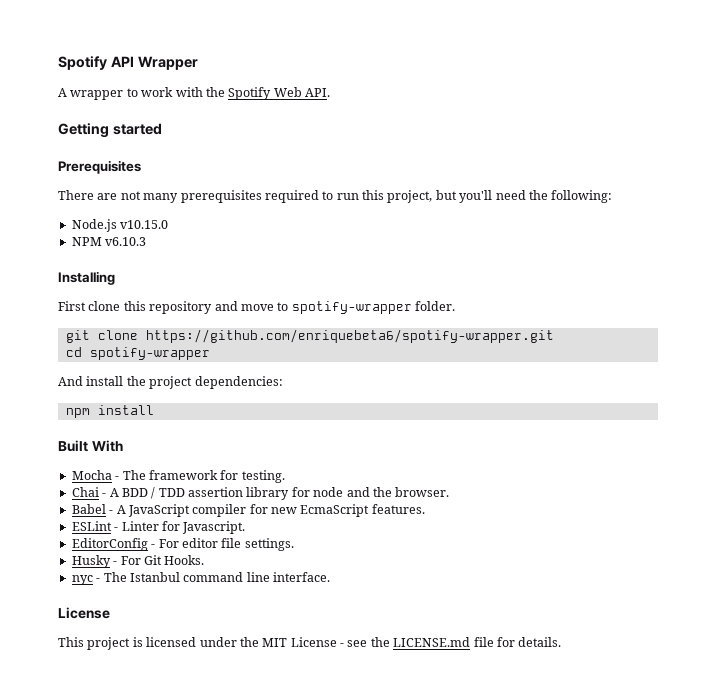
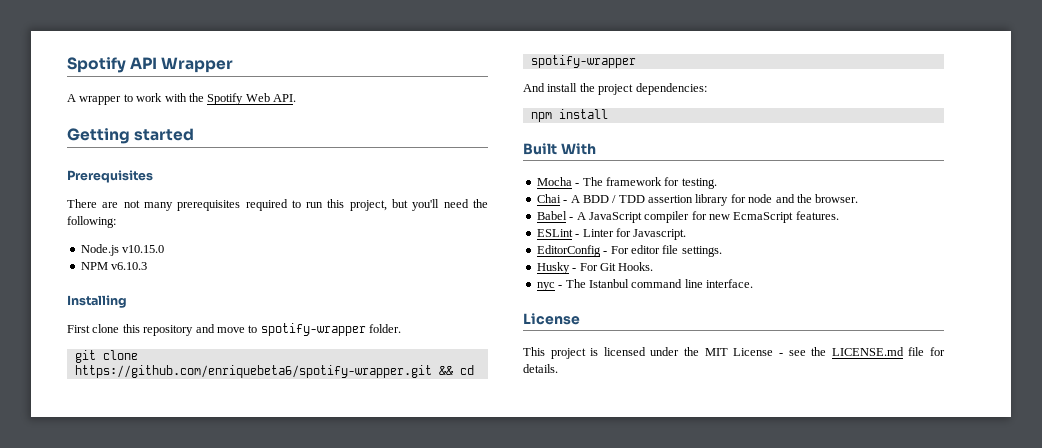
(554, 336) // -> [438,366,453,375] &&

